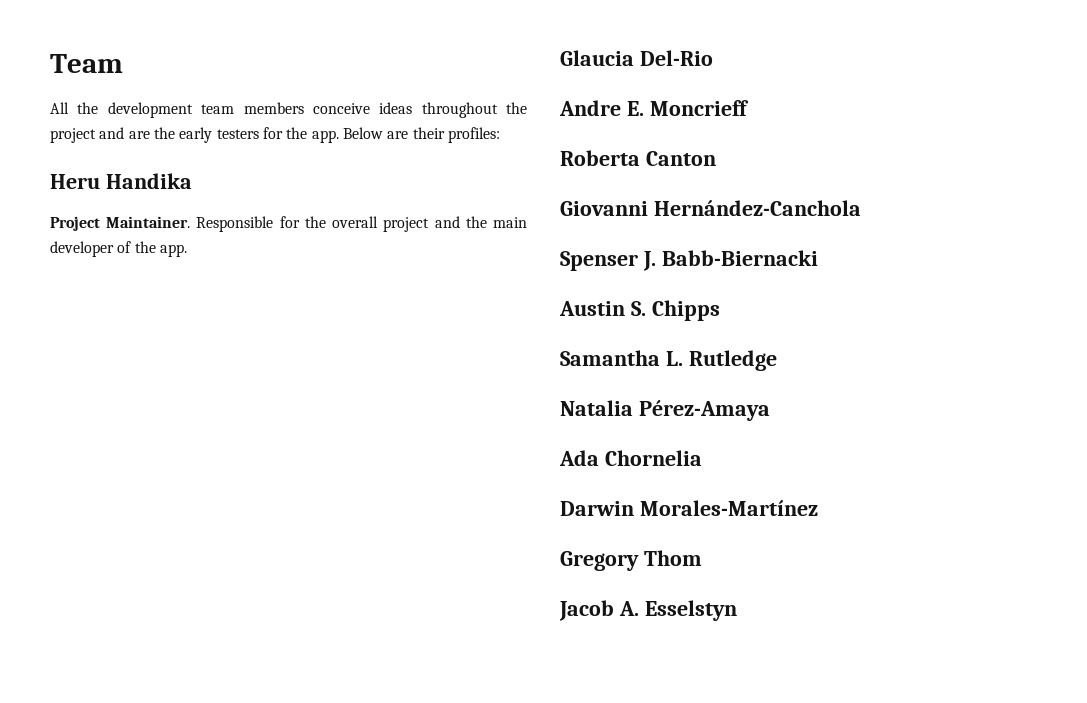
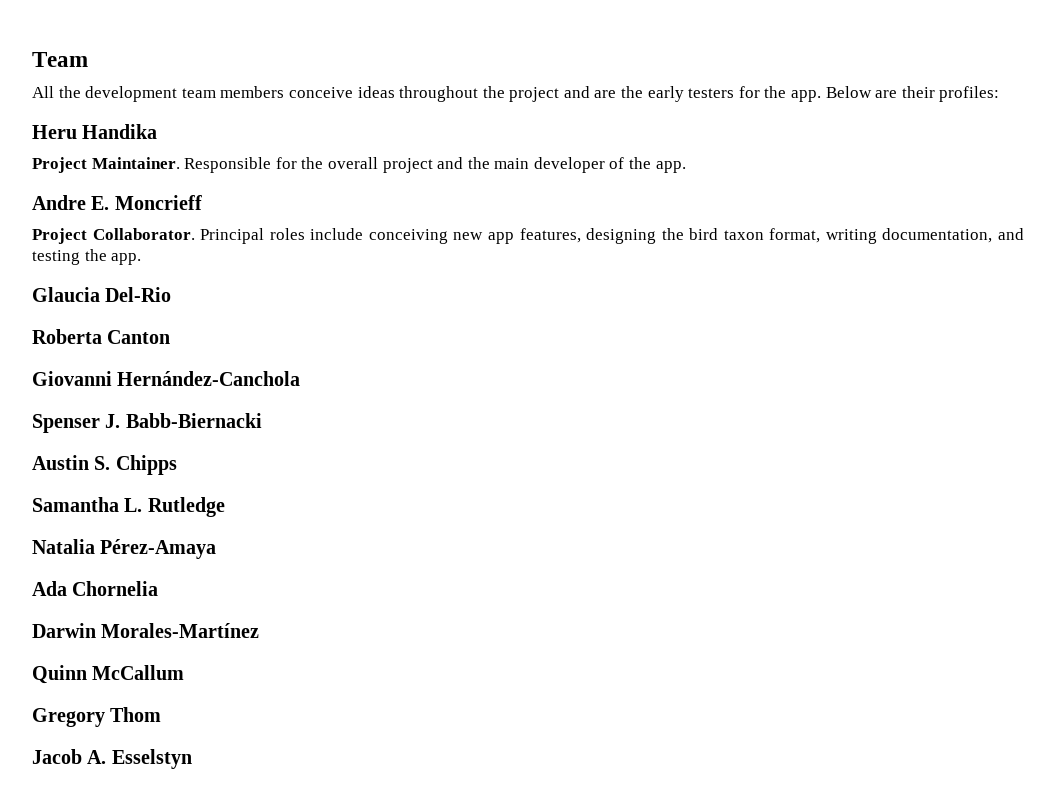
[560,50,713,66] // Glaucia Del-Rio -> (686, 167) none
(749, 108) none -> [32,228,1024,244] [32,249,142,265] [32,287,172,302] // Project Collaborator. Principal roles include conceiving new app features, designing the bird taxon format, writing documentation, and testing the app. // Glaucia Del-Rio
(818, 508) none -> [32,665,185,684] // Quinn McCallum

